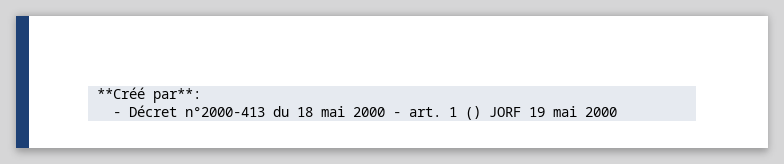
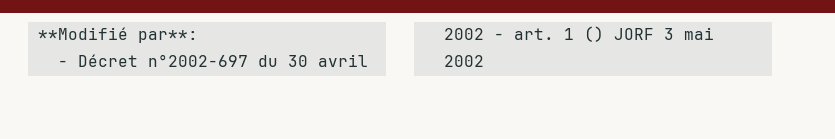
[97,87,145,99] **Créé -> [37,27,128,40] **Modifié
[185,106,385,117] n°2000-413 du 18 mai 2000 -> [147,54,368,67] [443,28,484,40] n°2002-697 du 30 avril 2002
[529,106,617,117] 19 mai 2000 -> [663,27,714,40] [443,55,484,67] 3 mai 2002

